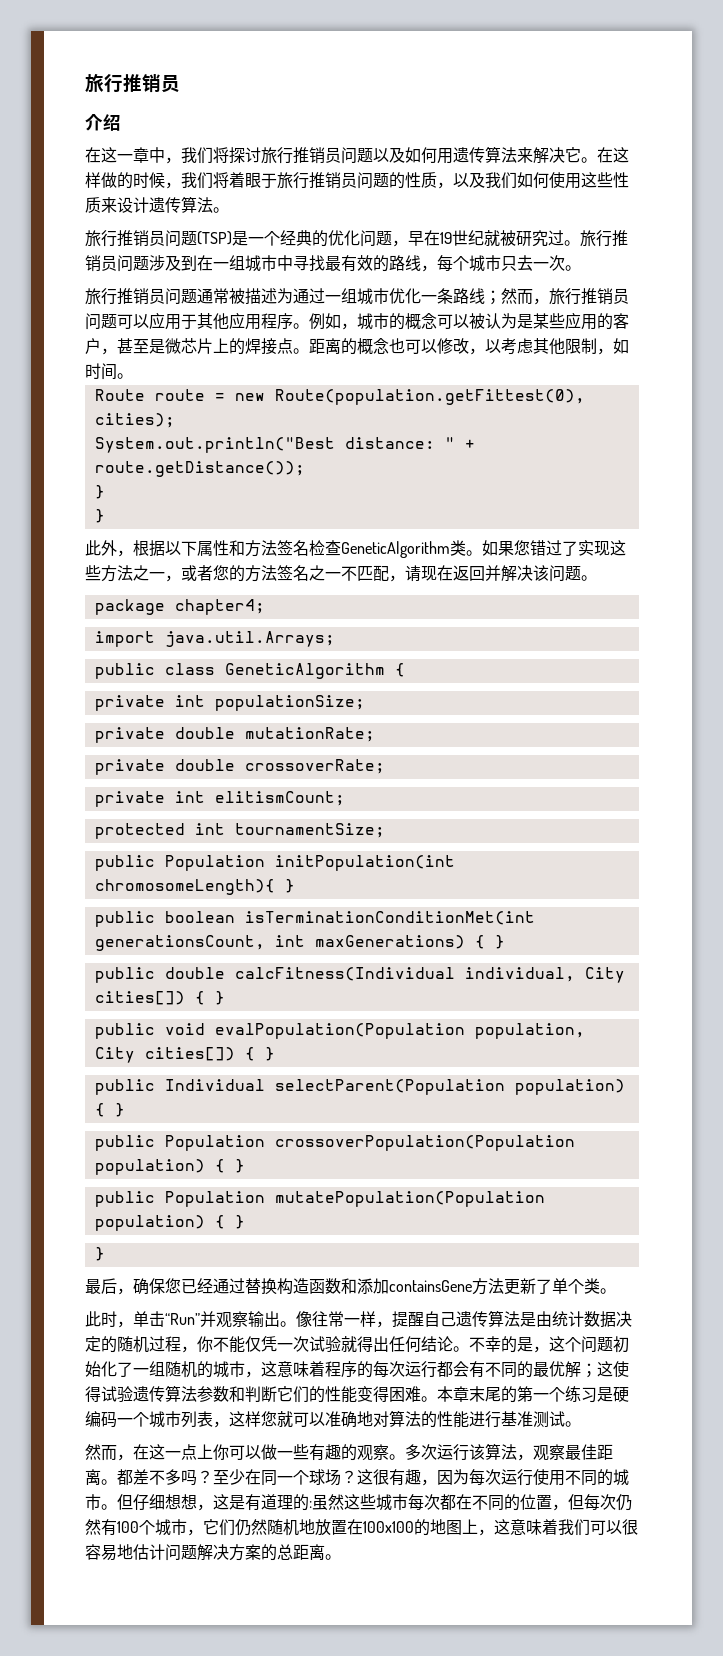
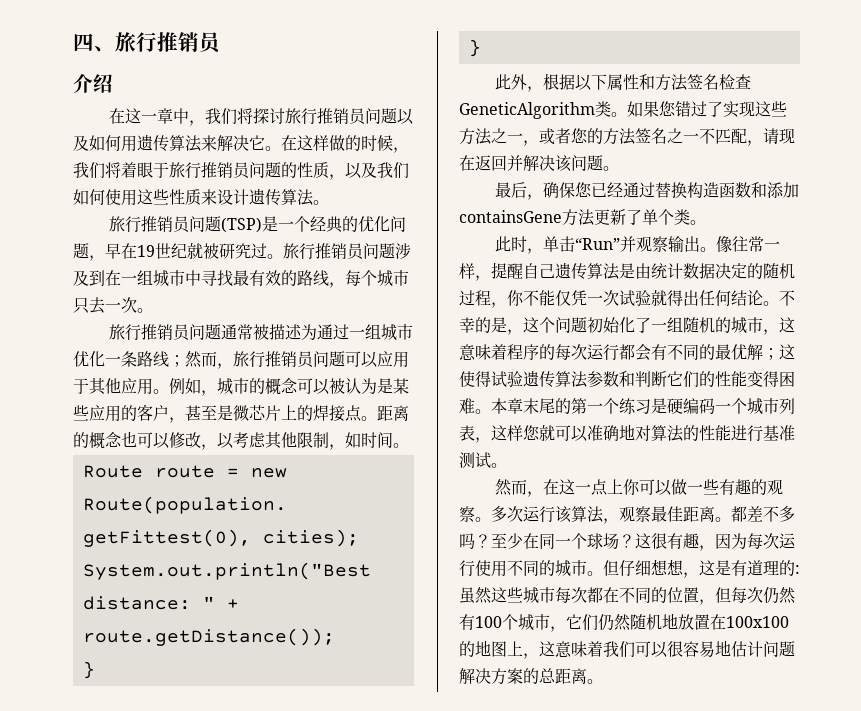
(85, 83) none -> [73,33,115,52] 四、
[261,313,293,330] 程序 -> (153, 386) none
[94,599,265,615] [94,631,335,647] [94,663,405,679] [94,695,365,711] [94,727,375,743] [94,759,385,775] [94,791,345,807] [94,823,385,839] [94,855,455,871] [94,879,295,895] [94,911,535,927] [94,935,505,951] [94,967,625,983] [94,991,225,1005] [94,1023,585,1039] [94,1047,275,1063] [94,1079,625,1095] [94,1103,125,1117] [94,1135,575,1151] [94,1159,245,1175] [94,1191,545,1207] [94,1215,245,1231] [94,1247,105,1261] // package chapter4; // import java.util.Arrays; // public class GeneticAlgorithm { // private int populationSize; // private double mutationRate; // private double crossoverRate; // private int elitismCount; // protected int tournamentSize; // public Population initPopulation(int chromosomeLength){ } // public boolean isTerminationConditionMet(int generationsCount, int maxGenerations) { } // public double calcFitness(Individual individual, City cities[]) { } // public void evalPopulation(Population population, City cities[]) { } // public Individual selectParent(Population population) { } // public Population crossoverPopulation(Population population) { } // public Population mutatePopulation(Population population) { } // } -> (619, 168) none

